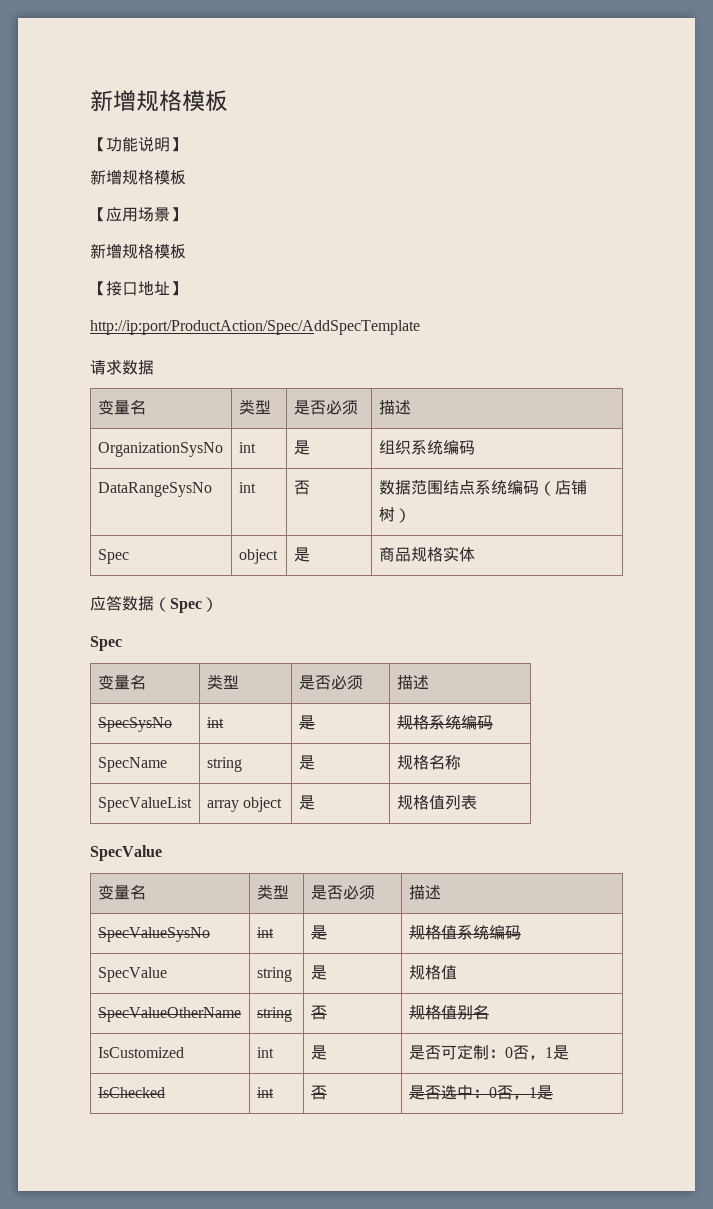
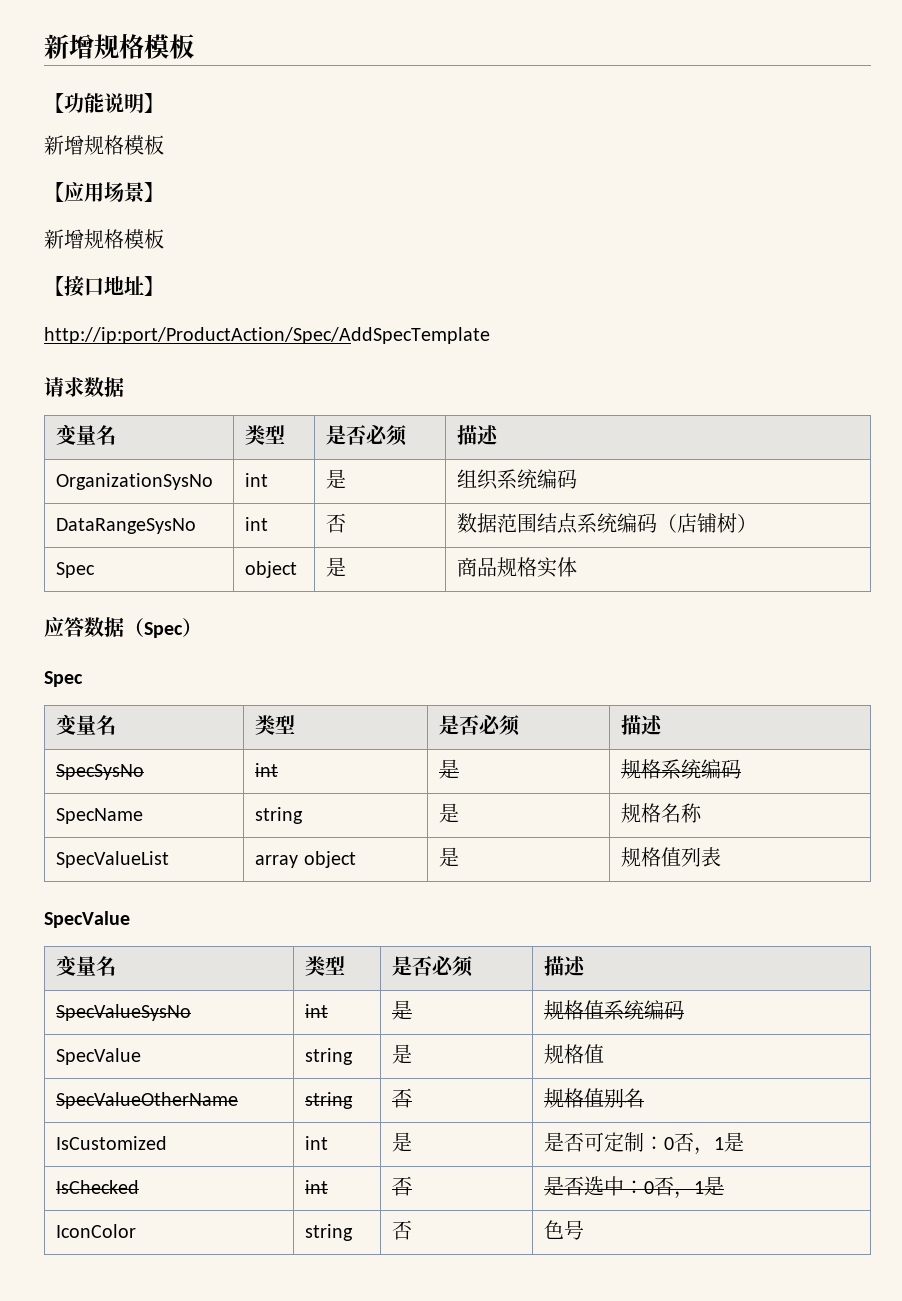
(553, 1092) none -> [56,1224,137,1238] [305,1224,354,1241] [392,1220,413,1240] [544,1220,585,1240] // IconColor | string | 否 | 色号

